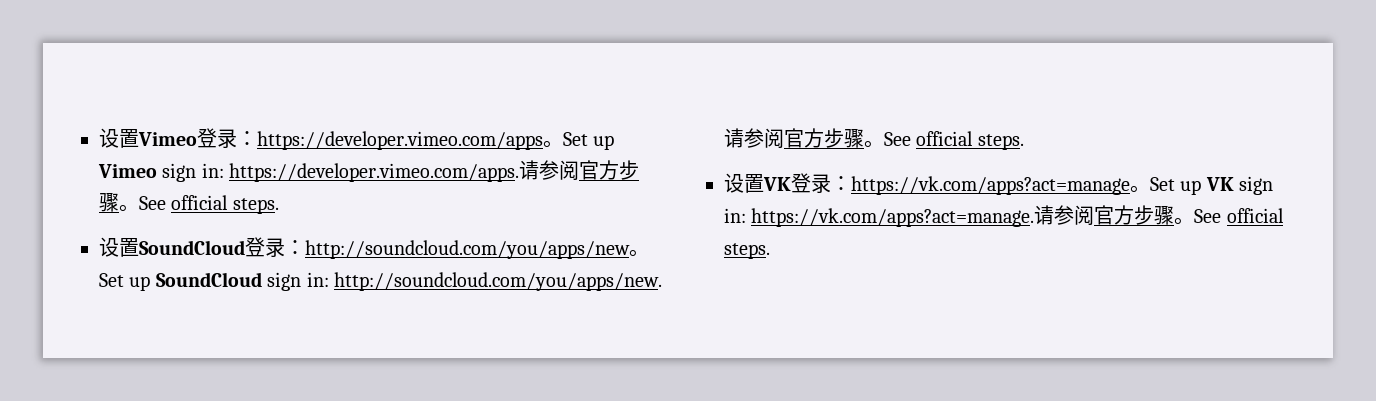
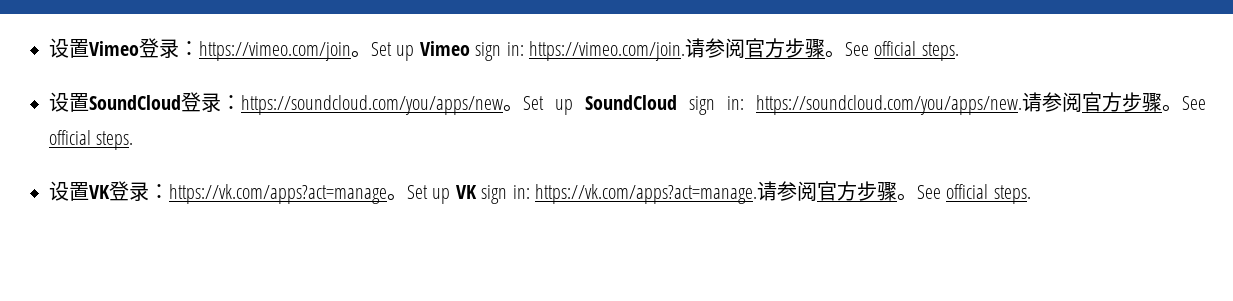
[257,131,543,150] https://developer.vimeo.com/apps -> [199,41,351,61] https://vimeo.com/join
[229,163,520,182] https://developer.vimeo.com/apps. -> [528,41,685,61] https://vimeo.com/join.
[305,240,630,259] http://soundcloud.com/you/apps/new -> [241,95,503,115] https://soundcloud.com/you/apps/new
[334,272,662,291] http://soundcloud.com/you/apps/new. -> [756,95,1022,115] https://soundcloud.com/you/apps/new.

